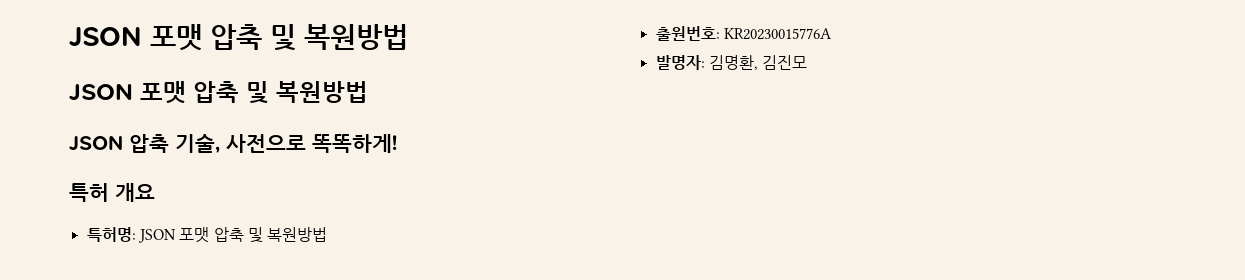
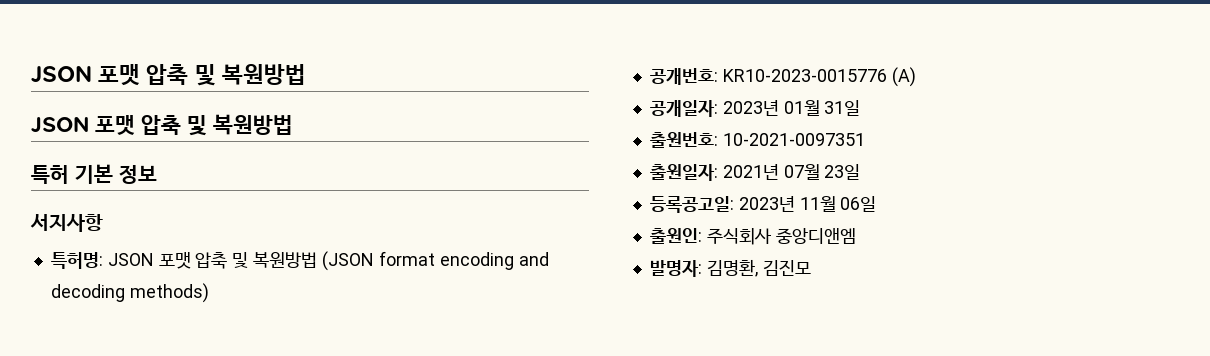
[69,134,397,154] [69,183,155,202] JSON 압축 기술, 사전으로 똑똑하게! // 특허 개요 -> [31,164,157,184] [30,214,103,232] 특허 기본 정보 // 서지사항
[655,26,832,41] // 출원번호: KR20230015776A -> [321,251,549,271] [50,283,209,303] [649,67,916,87] [649,100,861,117] [649,132,865,148] [649,164,861,181] [649,196,877,213] [649,228,856,245] (JSON format encoding and decoding methods) // 공개번호: KR10-2023-0015776 (A) // 공개일자: 2023년 01월 31일 // 출원번호: 10-2021-0097351 // 출원일자: 2021년 07월 23일 // 등록공고일: 2023년 11월 06일 // 출원인: 주식회사 중앙디앤엠

